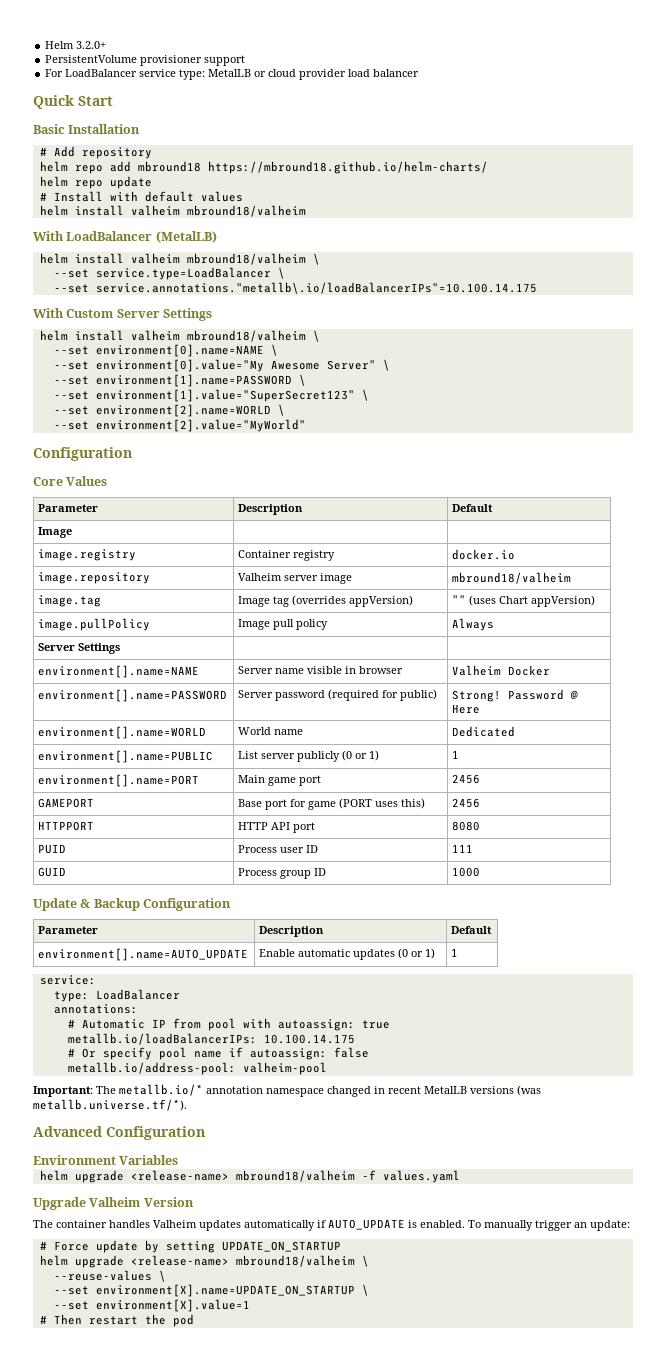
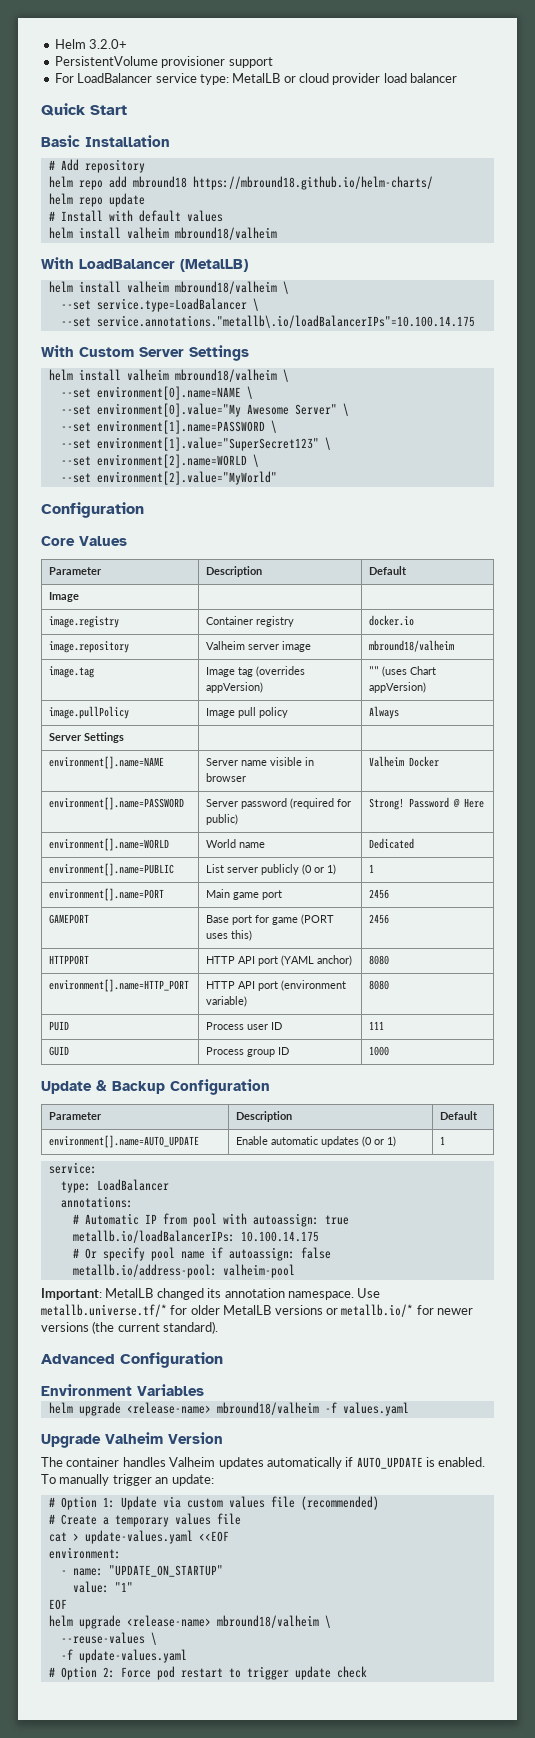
(316, 827) none -> [281,955,353,966] [369,955,390,965] [49,979,190,992] [206,980,347,991] [206,996,248,1007] (YAML anchor) | 8080 // environment[].name=HTTP_PORT | HTTP API port (environment variable)
[96,1084,541,1097] [33,1099,187,1111] The metallb.io/* annotation namespace changed in recent MetalLB versions (was metallb.universe.tf/*). -> [105,1288,381,1300] [41,1304,473,1317] [41,1321,219,1334] MetalLB changed its annotation namespace. Use metallb.universe.tf/* for older MetalLB versions or metallb.io/* for newer versions (the current standard).
[53,1240,341,1253] Force update by setting UPDATE_ON_STARTUP -> [60,1496,379,1510] [48,1513,241,1527] [48,1530,229,1544] [48,1547,121,1559] [60,1565,223,1577] [72,1581,133,1593] [48,1599,67,1610] Option 1: Update via custom values file (recommended) // # Create a temporary values file // cat > update-values.yaml <<EOF // environment: // - name: "UPDATE_ON_STARTUP" // value: "1" // EOF
[53,1284,369,1297] [53,1299,250,1312] [39,1314,194,1327] --set environment[X].name=UPDATE_ON_STARTUP \ // --set environment[X].value=1 // # Then restart the pod -> [60,1649,187,1663] [48,1666,367,1680] -f update-values.yaml // # Option 2: Force pod restart to trigger update check

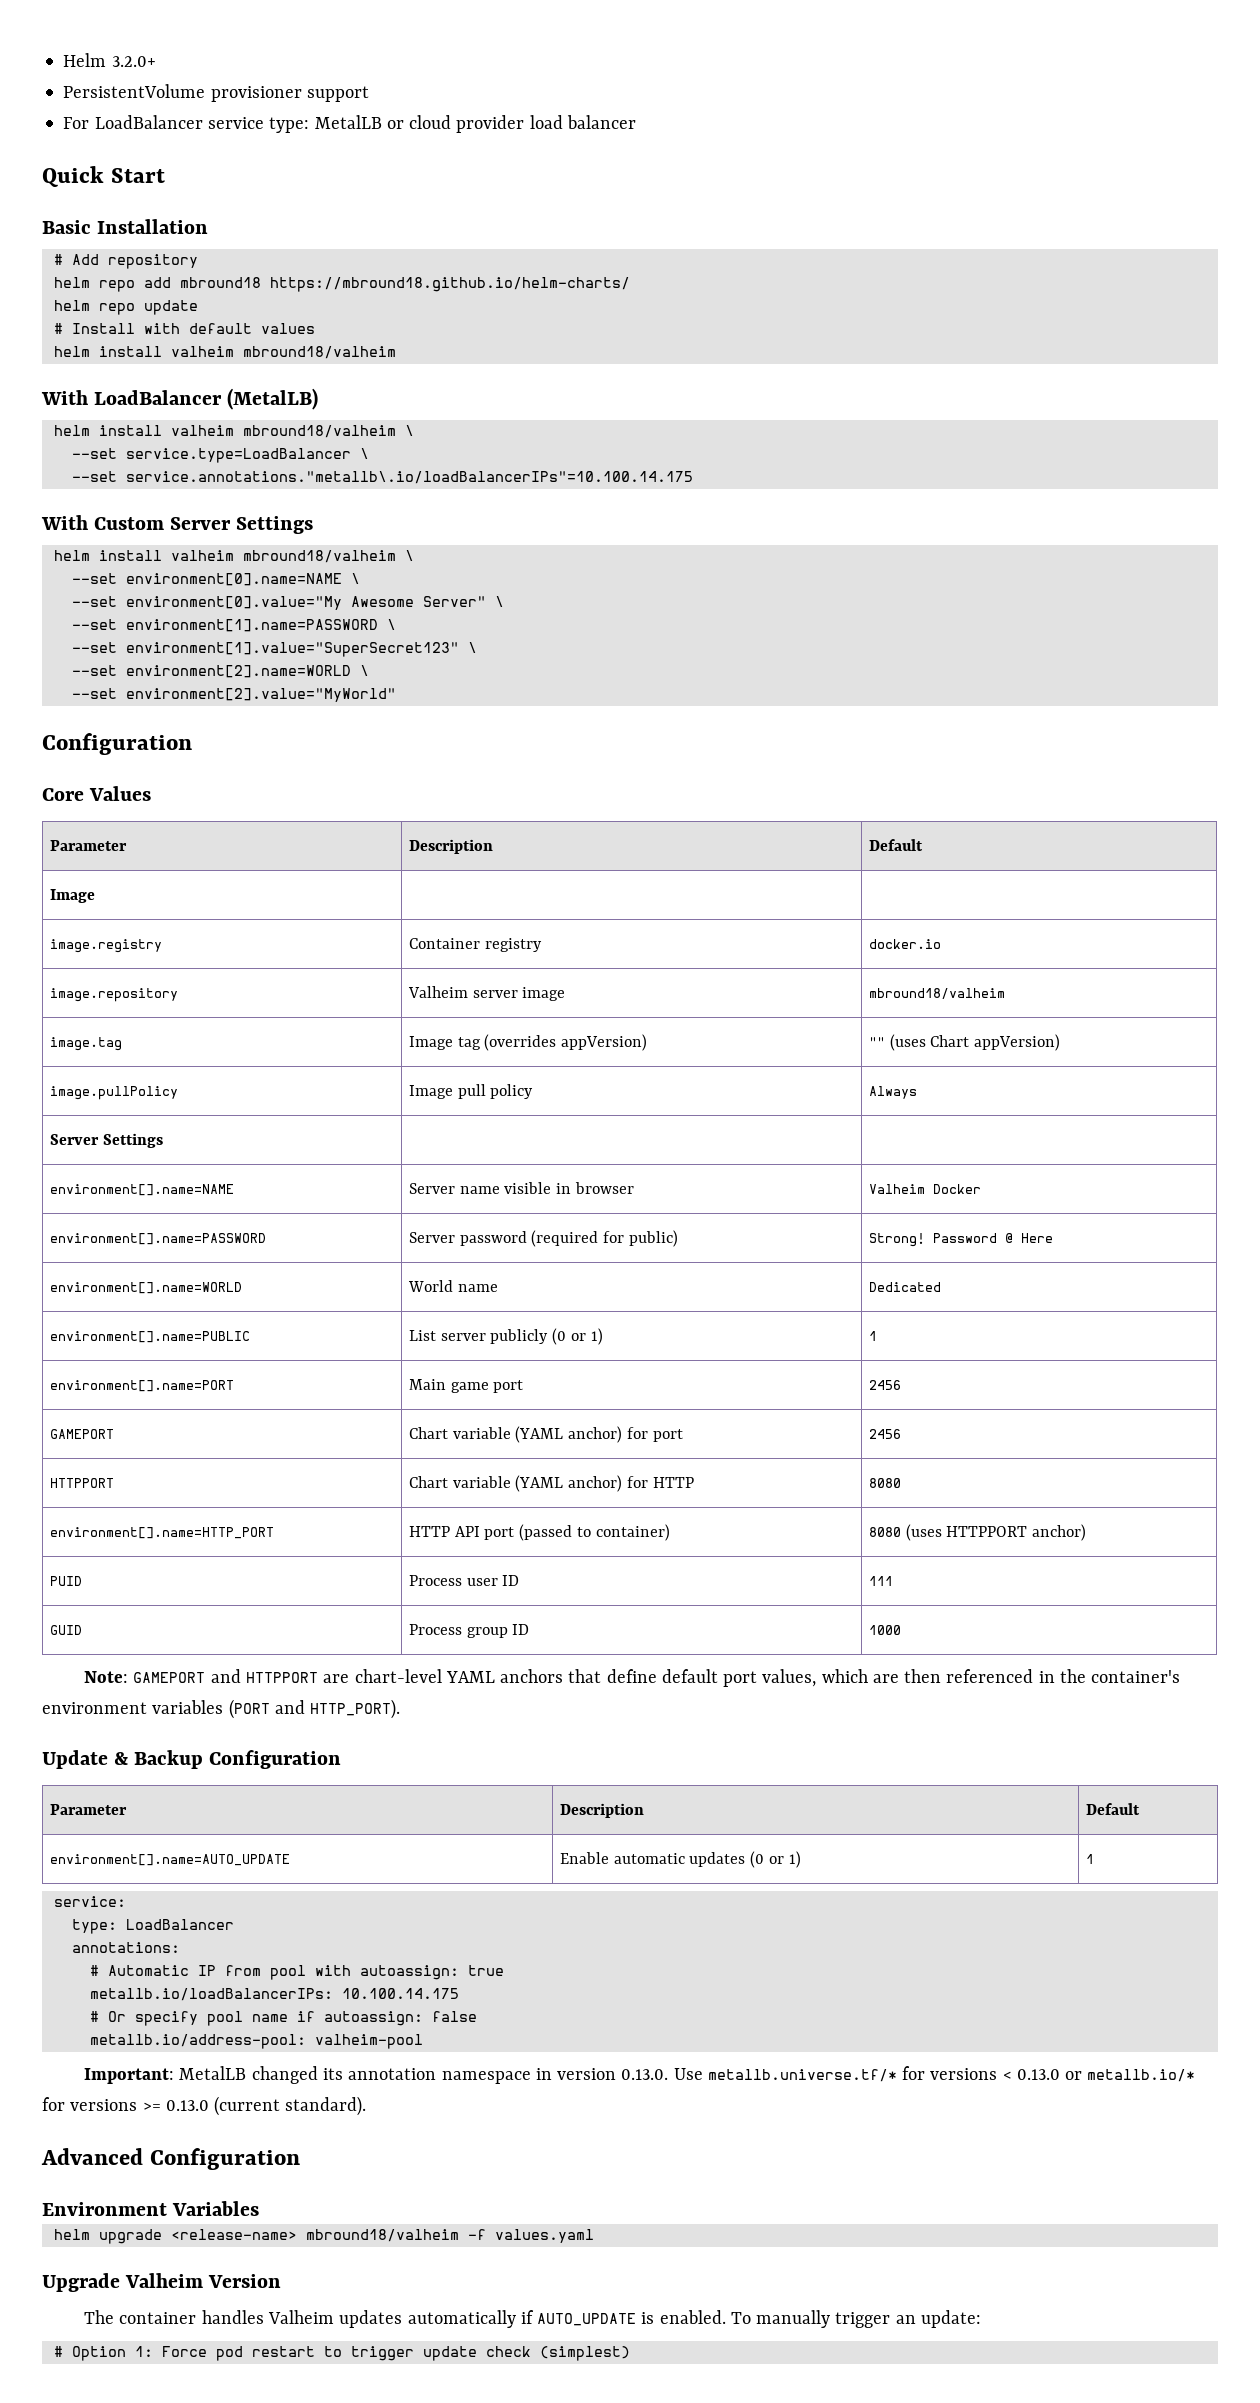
[206,914,335,925] [206,930,253,941] Base port for game (PORT uses this) -> [408,1426,683,1443] Chart variable (YAML anchor) for port
[206,955,353,966] HTTP API port (YAML anchor) -> [408,1475,694,1492] Chart variable (YAML anchor) for HTTP
[281,980,347,991] [206,996,248,1007] [369,980,390,990] (environment variable) | 8080 -> [519,1524,670,1541] [868,1524,1087,1541] (passed to container) | 8080 (uses HTTPPORT anchor)
(390, 1051) none -> [84,1669,1181,1687] [42,1699,401,1719] // Note: GAMEPORT and HTTPPORT are chart-level YAML anchors that define default port values, which are then referenced in the container's environment variables (PORT and HTTP_PORT).
[287,1288,381,1300] [41,1304,473,1317] [41,1321,160,1334] namespace. Use metallb.universe.tf/* for older MetalLB versions or metallb.io/* for newer versions (the current -> [441,2066,1196,2084] [42,2096,281,2116] namespace in version 0.13.0. Use metallb.universe.tf/* for versions < 0.13.0 or metallb.io/* for versions >= 0.13.0 (current
[120,1496,379,1510] [48,1513,241,1527] [48,1530,229,1544] [48,1547,121,1559] [60,1565,223,1577] [72,1581,133,1593] [48,1599,67,1610] [48,1615,331,1629] [60,1632,157,1645] [60,1649,187,1663] [48,1666,115,1680] Update via custom values file (recommended) // # Create a temporary values file // cat > update-values.yaml <<EOF // environment: // - name: "UPDATE_ON_STARTUP" // value: "1" // EOF // helm upgrade <release-name> mbround18/valheim \ // --reuse-values \ // -f update-values.yaml // # Option 2: -> (153, 2351) none
(367, 1672) none -> [539,2346,630,2361] (simplest)

